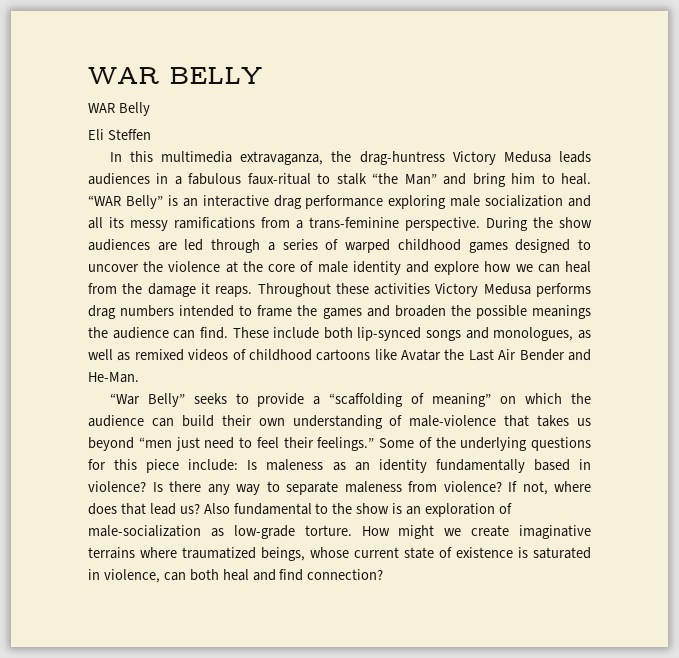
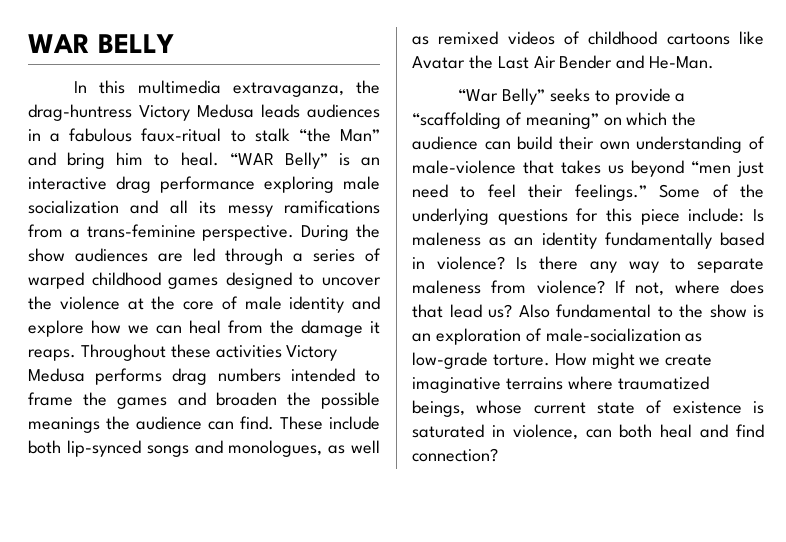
[88,102,150,116] [88,129,151,140] // WAR Belly // Eli Steffen -> (174, 43) none

